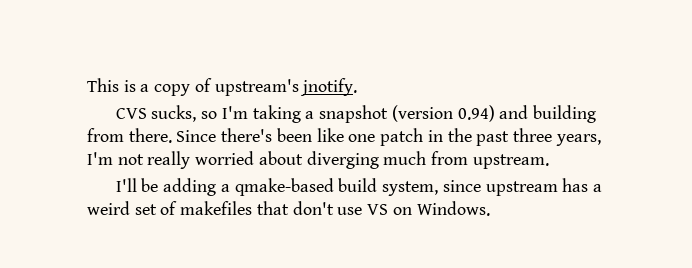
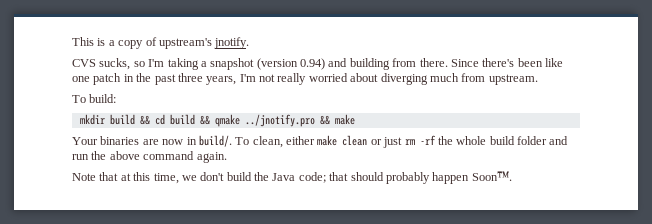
[115,178,602,196] [87,201,490,216] I'll be adding a qmake-based build system, since upstream has a weird set of makefiles that don't use VS on Windows. -> [72,94,117,103] [79,114,355,127] [72,135,569,148] [72,151,227,163] [72,171,512,184] To build: // mkdir build && cd build && qmake ../jnotify.pro && make // Your binaries are now in build/. To clean, either make clean or just rm -rf the whole build folder and run the above command again. // Note that at this time, we don't build the Java code; that should probably happen Soon™.

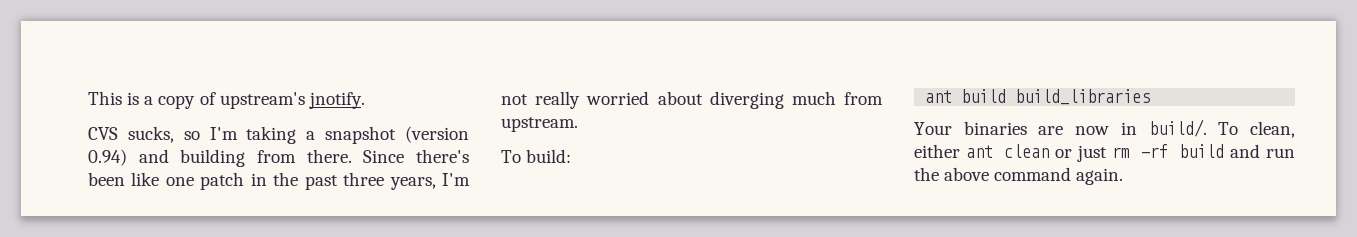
[79,114,355,127] mkdir build && cd build && qmake ../jnotify.pro && make -> [925,89,1151,105] ant build build_libraries
[317,135,338,146] make -> [966,145,994,158] ant
[437,136,547,145] the whole build folder -> [1178,144,1224,158] build
[72,171,512,184] // Note that at this time, we don't build the Java code; that should probably happen Soon™. -> (1124, 176) none

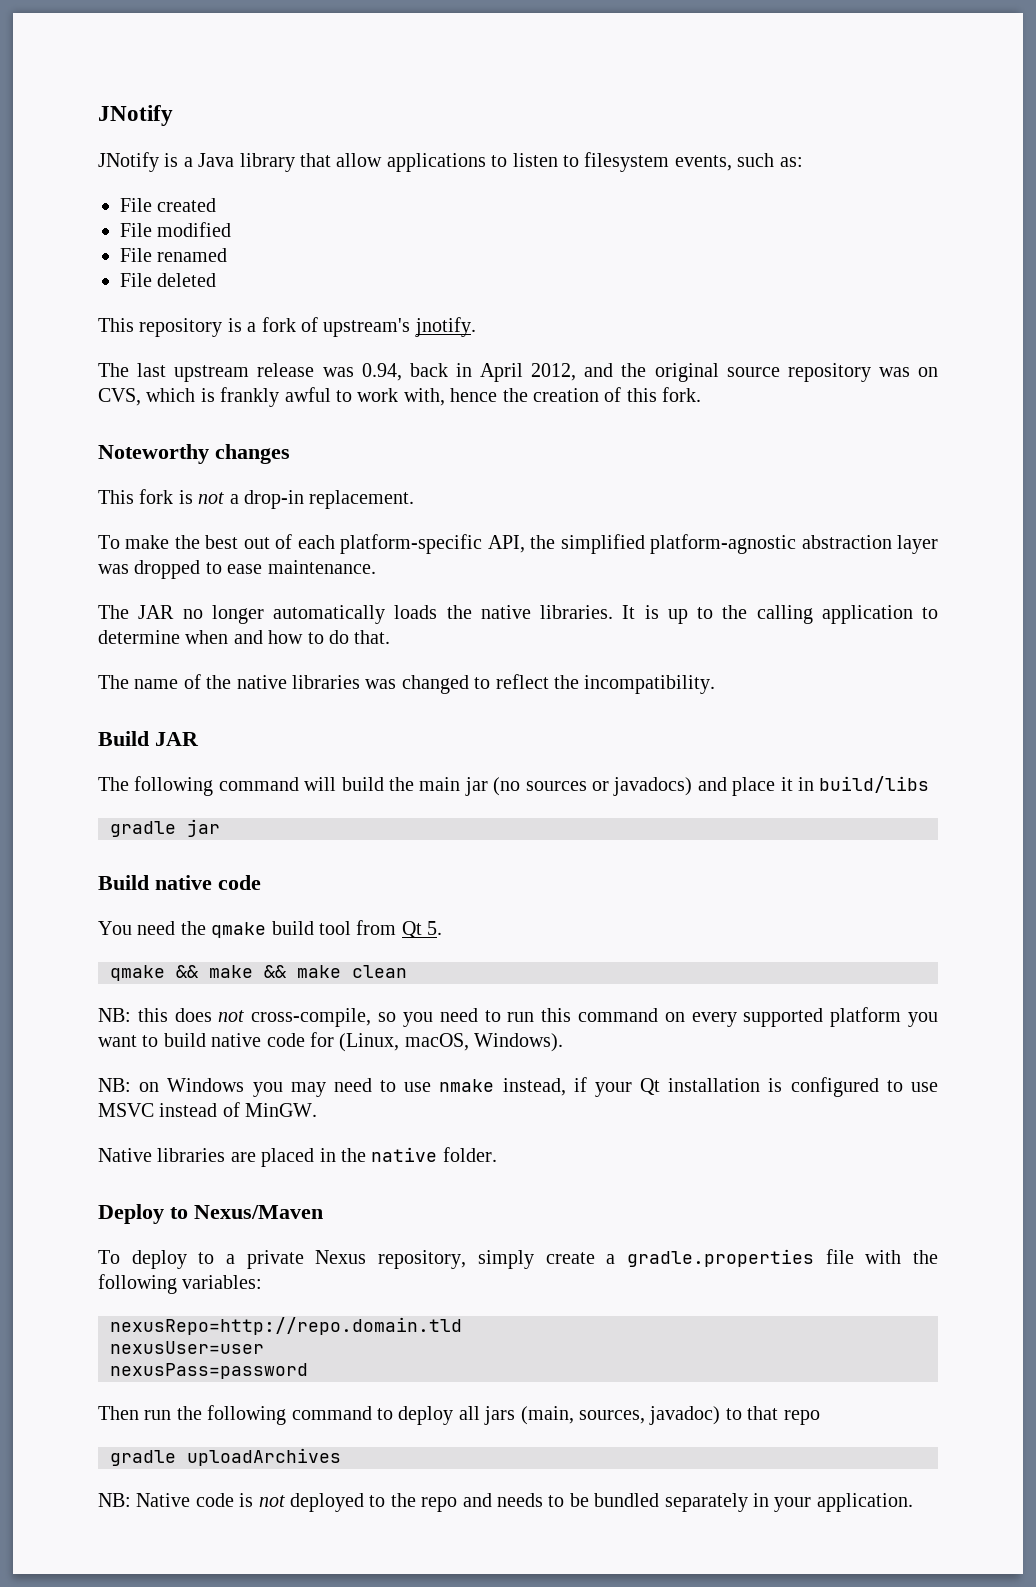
[88,91,365,109] [88,126,469,144] [88,149,469,167] [88,172,471,190] [501,91,883,109] [501,117,578,132] [501,149,572,163] [925,89,1151,105] [914,119,1295,138] [914,144,1295,162] [914,167,1124,185] This is a copy of upstream's jnotify. // CVS sucks, so I'm taking a snapshot (version 0.94) and building from there. Since there's been like one patch in the past three years, I'm not really worried about diverging much from upstream. // To build: // ant build build_libraries // Your binaries are now in build/. To clean, either ant clean or just rm -rf build and run the above command again. -> [98,105,173,126] [98,152,803,172] [120,198,217,212] [120,222,232,237] [120,248,228,262] [120,273,217,287] [98,317,476,337] [98,363,938,382] [98,387,702,407] [98,444,290,464] [98,489,415,509] [98,534,938,554] [98,560,376,579] [98,605,938,624] [98,630,391,644] [98,674,716,694] [98,731,199,746] [98,776,930,796] [110,819,220,837] [98,875,261,890] [98,920,443,938] [110,965,407,981] [98,1007,938,1027] [98,1032,564,1052] [98,1077,938,1097] [98,1102,318,1117] [98,1147,497,1167] [98,1204,323,1224] [98,1249,939,1269] [98,1274,263,1294] [110,1317,462,1335] [110,1341,264,1354] [110,1363,308,1379] [98,1405,820,1425] [110,1448,341,1466] [98,1493,913,1512] JNotify // JNotify is a Java library that allow applications to listen to filesystem events, such as: // File created // File modified // File renamed // File deleted // This repository is a fork of upstream's jnotify. // The last upstream release was 0.94, back in April 2012, and the original source repository was on CVS, which is frankly awful to work with, hence the creation of this fork. // Noteworthy changes // This fork is not a drop-in replacement. // To make the best out of each platform-specific API, the simplified platform-agnostic abstraction layer was dropped to ease maintenance. // The JAR no longer automatically loads the native libraries. It is up to the calling application to determine when and how to do that. // The name of the native libraries was changed to reflect the incompatibility. // Build JAR // The following command will build the main jar (no sources or javadocs) and place it in build/libs // gradle jar // Build native code // You need the qmake build tool from Qt 5. // qmake && make && make clean // NB: this does not cross-compile, so you need to run this command on every supported platform you want to build native code for (Linux, macOS, Windows). // NB: on Windows you may need to use nmake instead, if your Qt installation is configured to use MSVC instead of MinGW. // Native libraries are placed in the native folder. // Deploy to Nexus/Maven // To deploy to a private Nexus repository, simply create a gradle.properties file with the following variables: // nexusRepo=http://repo.domain.tld // nexusUser=user // nexusPass=password // Then run the following command to deploy all jars (main, sources, javadoc) to that repo // gradle uploadArchives // NB: Native code is not deployed to the repo and needs to be bundled separately in your application.

